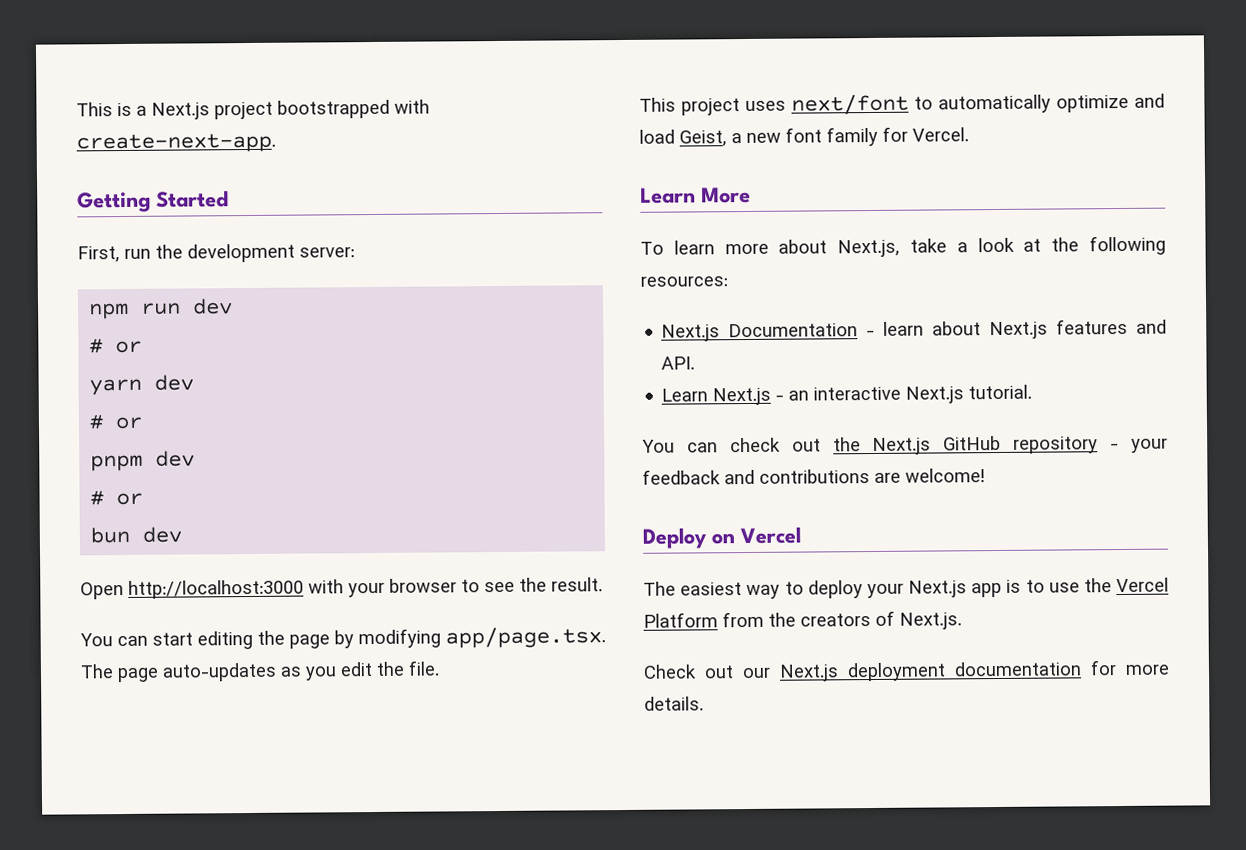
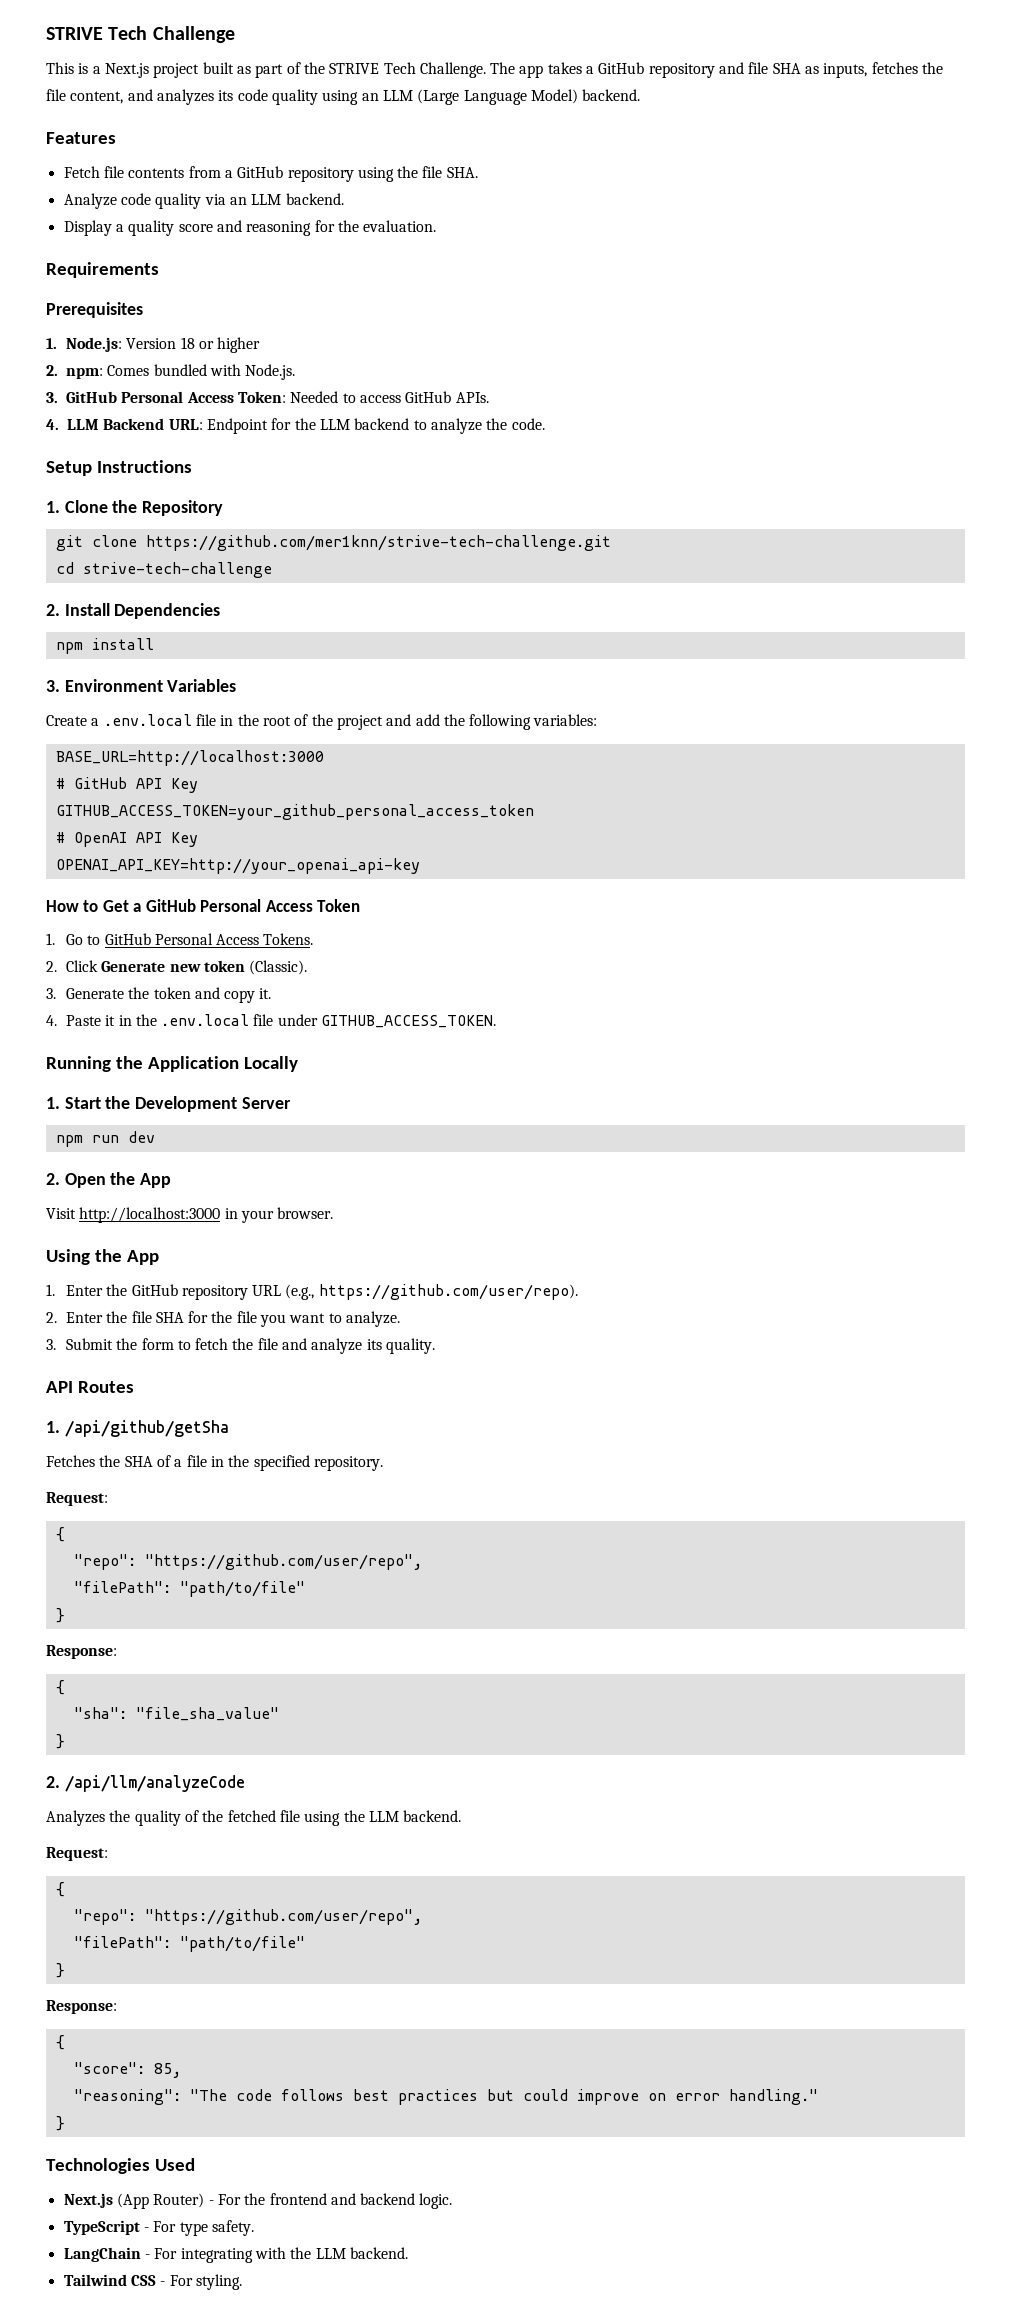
(76, 109) none -> [46,26,235,43] STRIVE Tech Challenge //
[277,99,430,119] [76,132,276,154] [77,190,229,213] [77,243,355,263] [89,298,234,320] [89,338,143,354] [89,374,195,396] [89,414,144,430] [90,450,196,472] [90,490,144,506] [90,526,183,544] [80,577,603,600] [80,626,606,650] [80,660,440,683] [639,93,1165,116] [639,126,969,147] [640,186,751,204] [640,235,1166,258] [640,276,728,287] [661,318,1167,342] [661,356,696,370] [661,384,1033,406] [642,435,1168,455] [642,468,985,485] [642,526,801,549] [643,577,1169,600] [643,610,962,630] [643,660,1170,682] [644,696,704,711] bootstrapped with create-next-app. // Getting Started // First, run the development server: // npm run dev // # or // yarn dev // # or // pnpm dev // # or // bun dev // Open http://localhost:3000 with your browser to see the result. // You can start editing the page by modifying app/page.tsx. The page auto-updates as you edit the file. // This project uses next/font to automatically optimize and load Geist, a new font family for Vercel. // Learn More // To learn more about Next.js, take a look at the following resources: // Next.js Documentation - learn about Next.js features and API. // Learn Next.js - an interactive Next.js tutorial. // You can check out the Next.js GitHub repository - your feedback and contributions are welcome! // Deploy on Vercel // The easiest way to deploy your Next.js app is to use the Vercel Platform from the creators of Next.js. // Check out our Next.js deployment documentation for more details. -> [202,62,944,78] [46,89,641,105] [46,132,116,144] [63,166,478,182] [63,193,344,209] [63,220,437,236] [46,262,159,278] [46,302,143,318] [46,337,261,353] [46,364,296,380] [46,391,489,403] [46,418,545,434] [46,460,192,476] [46,500,224,516] [55,535,611,551] [55,562,272,578] [46,603,221,619] [55,638,154,654] [46,679,237,692] [46,714,598,730] [55,750,324,766] [55,777,198,793] [55,804,534,820] [55,832,198,847] [55,858,420,874] [46,899,361,912] [46,933,314,945] [46,960,308,975] [46,987,272,1003] [46,1014,497,1028] [46,1056,298,1072] [46,1096,291,1112] [55,1131,155,1147] [46,1172,172,1188] [46,1207,334,1223] [46,1249,159,1265] [46,1284,578,1300] [46,1311,401,1327] [46,1338,436,1354] [46,1381,134,1393] [46,1420,229,1437] [46,1455,383,1471] [46,1492,108,1506] [55,1527,65,1542] [73,1554,422,1570] [73,1581,305,1597] [55,1608,65,1623] [46,1645,117,1659] [55,1680,65,1695] [73,1707,279,1721] [55,1734,65,1749] [46,1775,245,1792] [46,1810,462,1826] [46,1847,108,1861] [55,1882,65,1897] [73,1909,422,1925] [73,1936,305,1952] [55,1963,65,1978] [46,2000,117,2014] [55,2035,65,2050] [73,2062,181,2078] [73,2089,818,2105] [55,2116,65,2131] [46,2158,195,2174] [63,2193,453,2209] [63,2220,254,2236] [63,2247,408,2263] [63,2274,242,2290] built as part of the STRIVE Tech Challenge. The app takes a GitHub repository and file SHA as inputs, fetches the file content, and analyzes its code quality using an LLM (Large Language Model) backend. // Features // Fetch file contents from a GitHub repository using the file SHA. // Analyze code quality via an LLM backend. // Display a quality score and reasoning for the evaluation. // Requirements // Prerequisites // 1. Node.js: Version 18 or higher // 2. npm: Comes bundled with Node.js. // 3. GitHub Personal Access Token: Needed to access GitHub APIs. // 4. LLM Backend URL: Endpoint for the LLM backend to analyze the code. // Setup Instructions // 1. Clone the Repository // git clone https://github.com/mer1knn/strive-tech-challenge.git // cd strive-tech-challenge // 2. Install Dependencies // npm install // 3. Environment Variables // Create a .env.local file in the root of the project and add the following variables: // BASE_URL=http://localhost:3000 // # GitHub API Key // GITHUB_ACCESS_TOKEN=your_github_personal_access_token // # OpenAI API Key // OPENAI_API_KEY=http://your_openai_api-key // How to Get a GitHub Personal Access Token // 1. Go to GitHub Personal Access Tokens. // 2. Click Generate new token (Classic). // 3. Generate the token and copy it. // 4. Paste it in the .env.local file under GITHUB_ACCESS_TOKEN. // Running the Application Locally // 1. Start the Development Server // npm run dev // 2. Open the App // Visit http://localhost:3000 in your browser. // Using the App // 1. Enter the GitHub repository URL (e.g., https://github.com/user/repo). // 2. Enter the file SHA for the file you want to analyze. // 3. Submit the form to fetch the file and analyze its quality. // API Routes // 1. /api/github/getSha // Fetches the SHA of a file in the specified repository. // Request: // { // "repo": "https://github.com/user/repo", // "filePath": "path/to/file" // } // Response: // { // "sha": "file_sha_value" // } // 2. /api/llm/analyzeCode // Analyzes the quality of the fetched file using the LLM backend. // Request: // { // "repo": "https://github.com/user/repo", // "filePath": "path/to/file" // } // Response: // { // "score": 85, // "reasoning": "The code follows best practices but could improve on error handling." // } // Technologies Used // Next.js (App Router) - For the frontend and backend logic. // TypeScript - For type safety. // LangChain - For integrating with the LLM backend. // Tailwind CSS - For styling.

